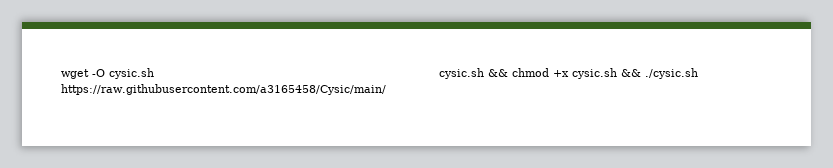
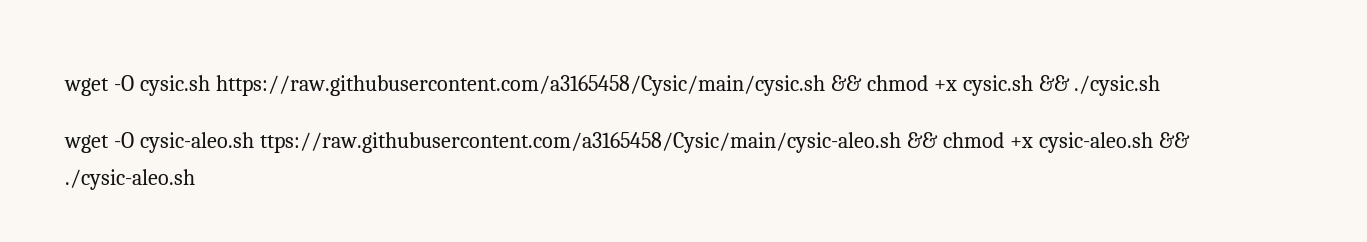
(698, 73) none -> [64,132,1190,153] [65,169,195,190] // wget -O cysic-aleo.sh ttps://raw.githubusercontent.com/a3165458/Cysic/main/cysic-aleo.sh && chmod +x cysic-aleo.sh && ./cysic-aleo.sh

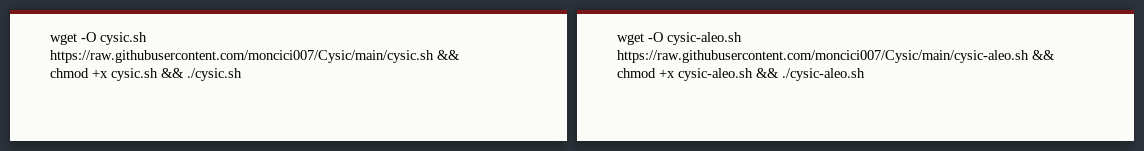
[215,75,825,96] https://raw.githubusercontent.com/a3165458/Cysic/main/cysic.sh -> [50,50,434,63] https://raw.githubusercontent.com/moncici007/Cysic/main/cysic.sh
[259,132,901,153] ttps://raw.githubusercontent.com/a3165458/Cysic/main/cysic-aleo.sh -> [617,50,1029,63] https://raw.githubusercontent.com/moncici007/Cysic/main/cysic-aleo.sh

